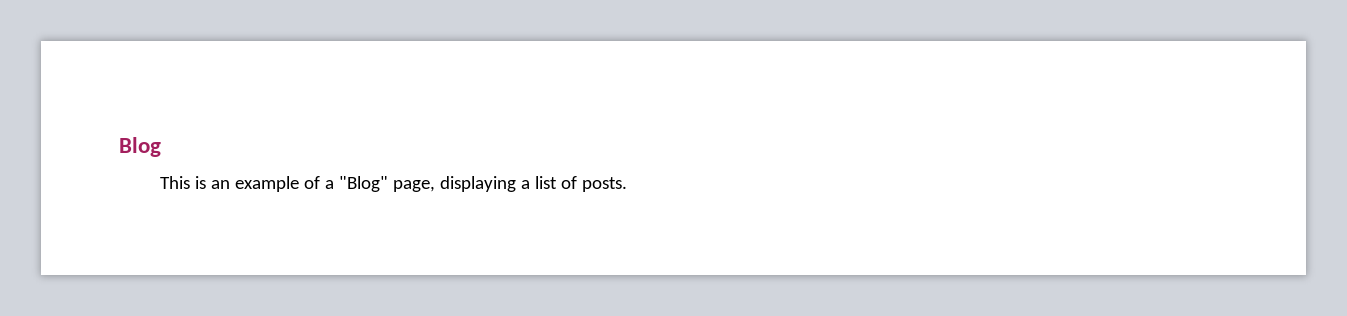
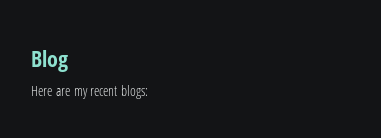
[159,176,627,192] This is an example of a "Blog" page, displaying a list of posts. -> [31,85,149,99] Here are my recent blogs:

